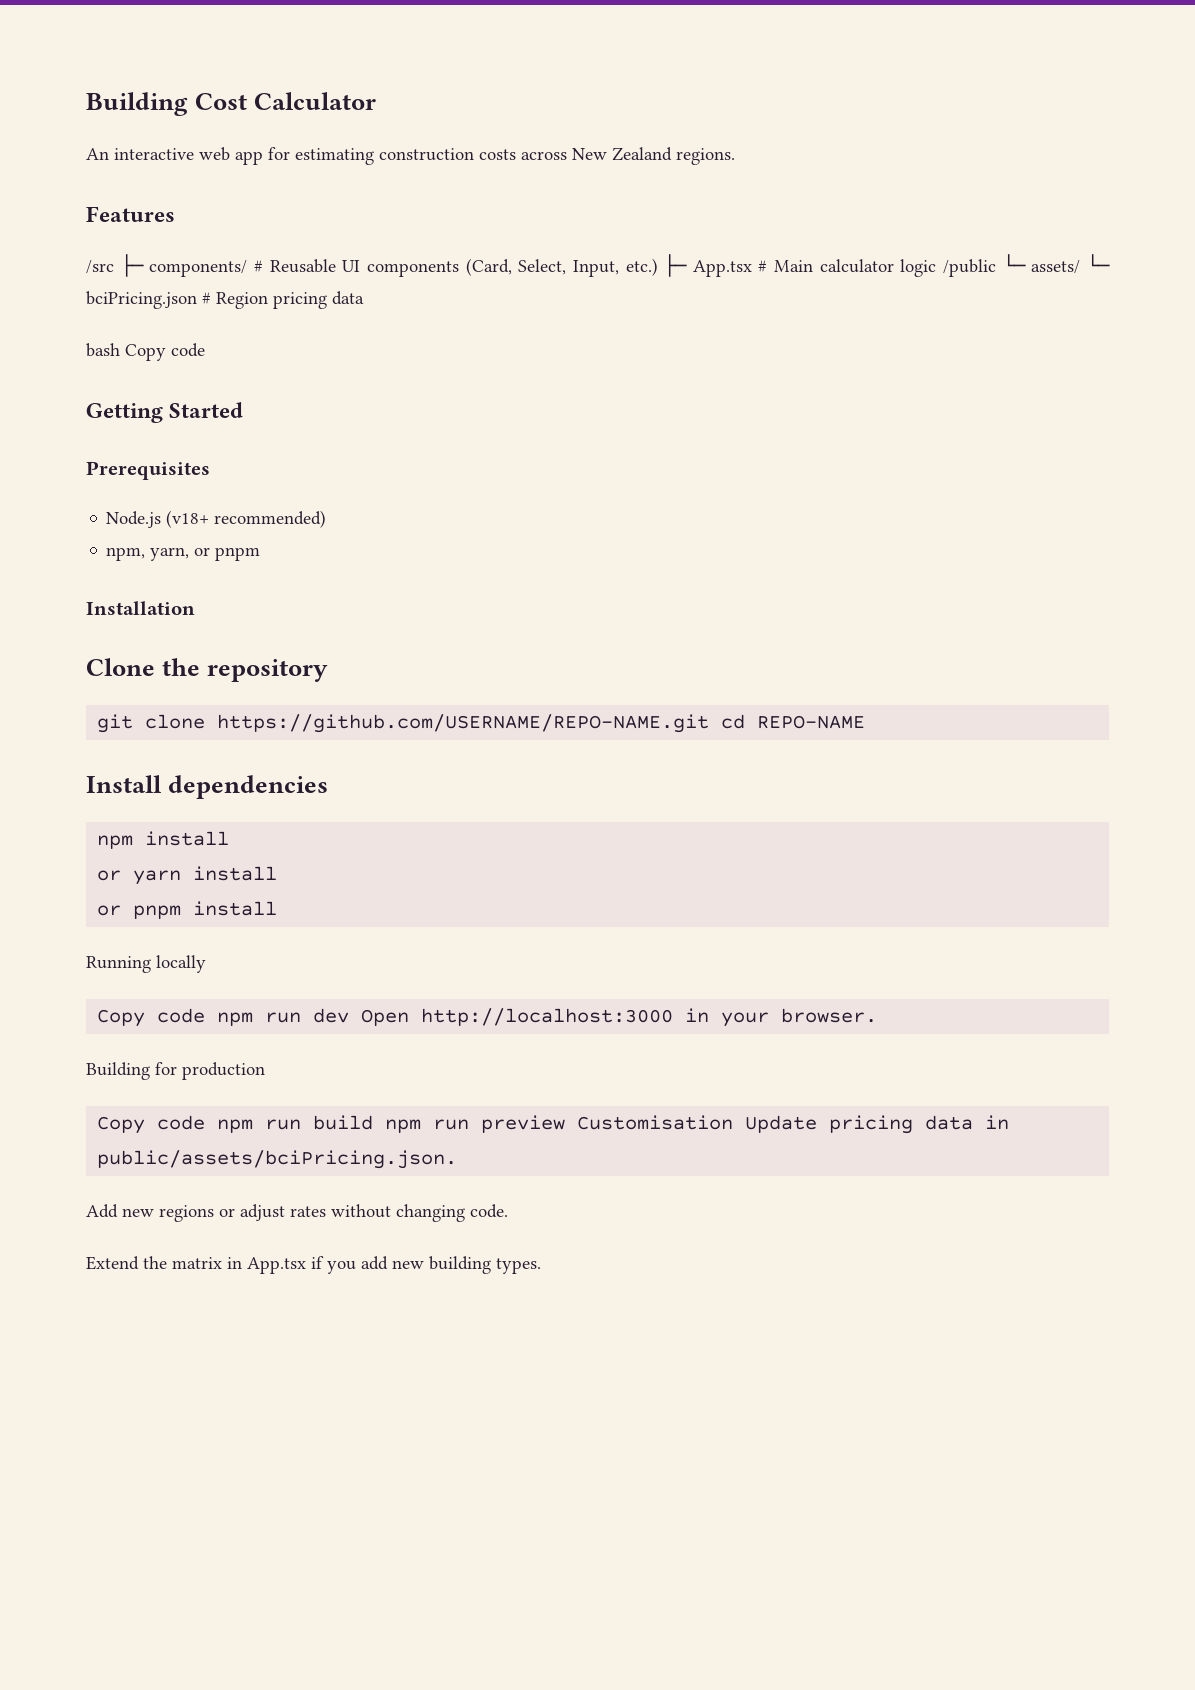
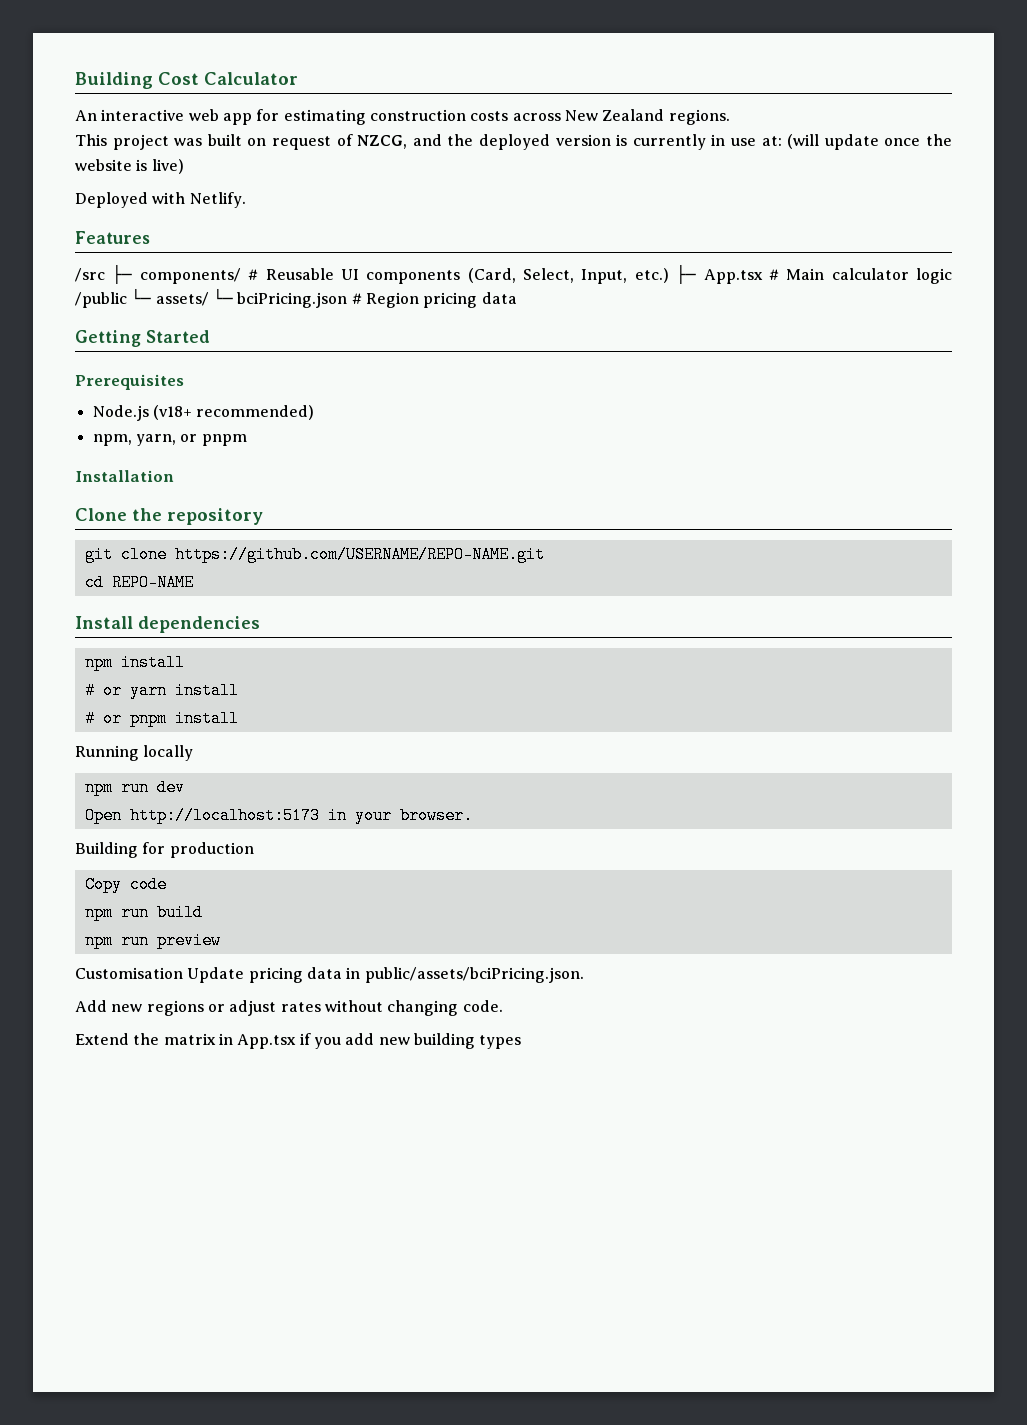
(735, 156) none -> [75,134,953,150] [75,159,184,174] [75,192,246,208] // This project was built on request of NZCG, and the deployed version is currently in use at: (will update once the website is live) // Deployed with Netlify.
[86,343,205,361] // bash Copy code -> (517, 298) none
(710, 723) none -> (545, 554) //
(230, 838) none -> [84,682,95,699] #
(278, 873) none -> [84,710,95,727] #
[97,1008,206,1027] Copy code -> (194, 753) none
[361,1008,674,1026] Open http://localhost:3000 -> [84,807,320,824] // Open http://localhost:5173
(206, 1122) none -> (167, 884) //
(374, 1122) none -> (203, 912) //
(566, 1124) none -> (221, 940) //
[496,1258,541,1274] types. -> [479,1035,522,1049] types

